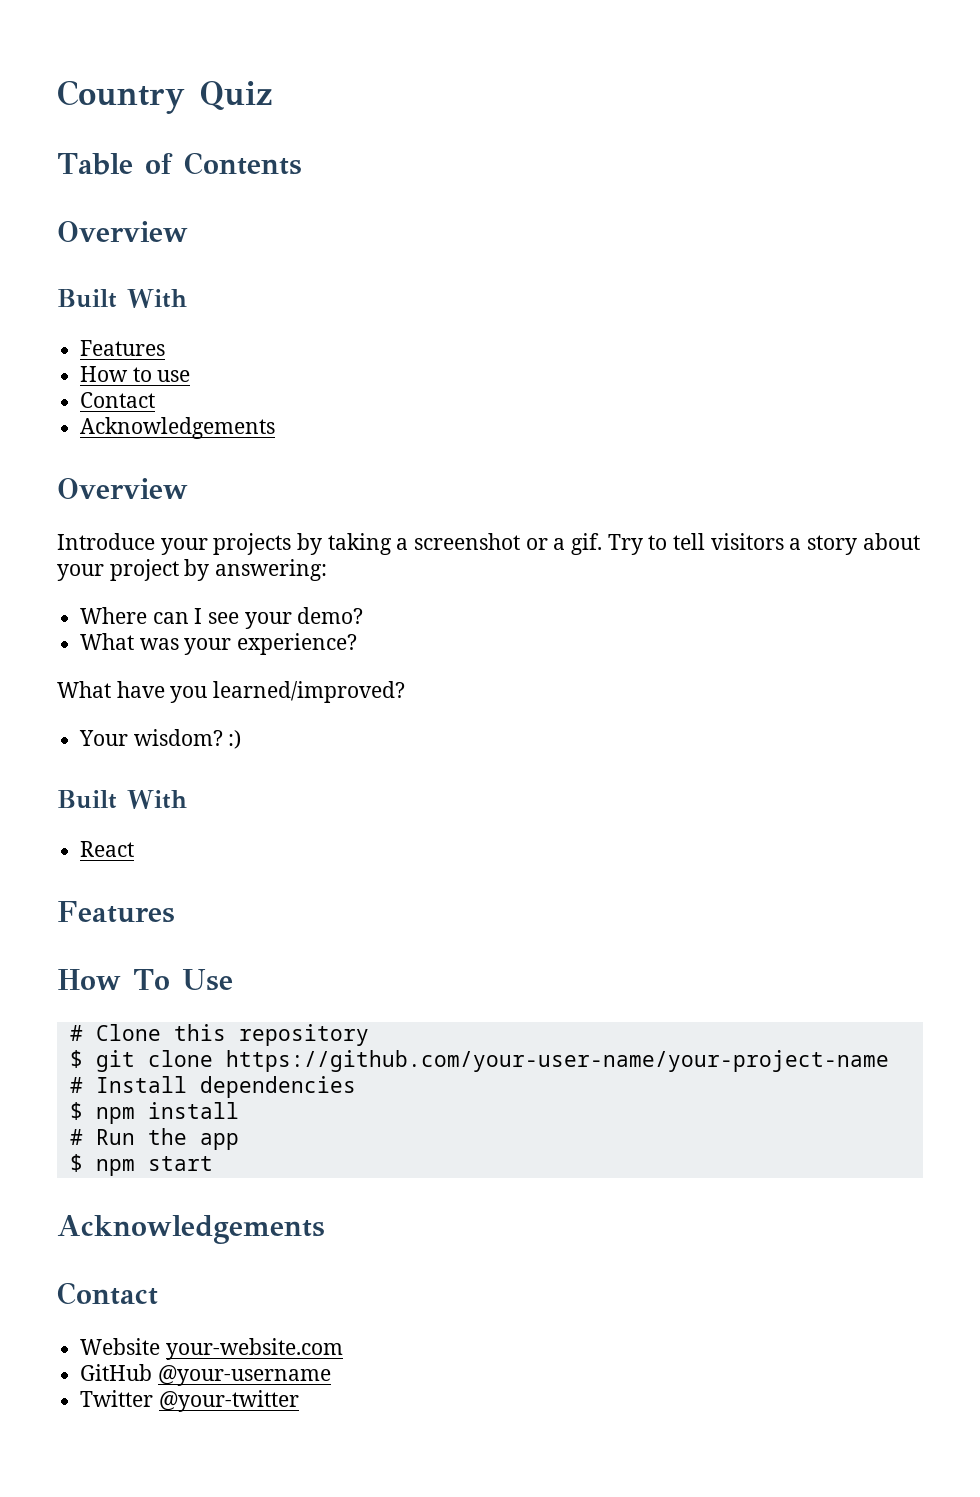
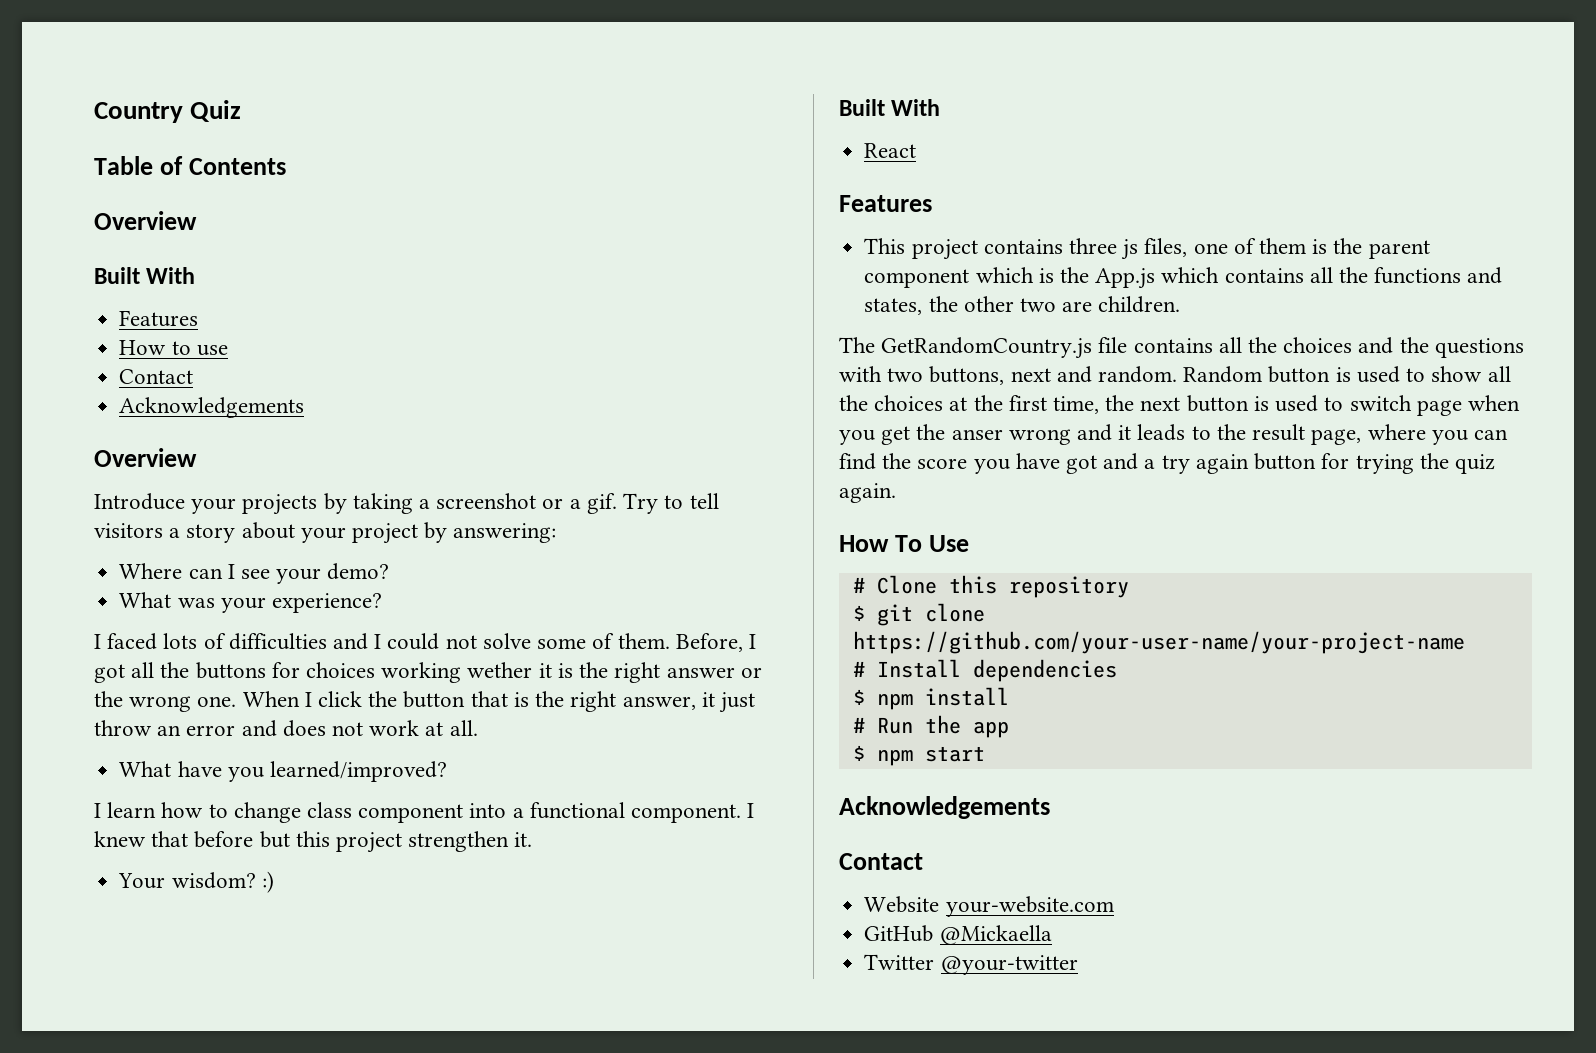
[57,681,406,703] What have you learned/improved? -> [94,633,756,652] [94,662,762,683] [94,691,755,713] [94,720,478,737] [119,761,447,782] [94,802,755,823] [94,831,533,853] I faced lots of difficulties and I could not solve some of them. Before, I got all the buttons for choices working wether it is the right answer or the wrong one. When I click the button that is the right answer, it just throw an error and does not work at all. // What have you learned/improved? // I learn how to change class component into a functional component. I knew that before but this project strengthen it.
(175, 912) none -> [864,238,1430,260] [864,267,1503,289] [864,296,1181,315] [839,337,1524,359] [839,366,1511,385] [839,395,1520,416] [839,424,1508,445] [839,453,1495,474] [839,483,896,503] // This project contains three js files, one of them is the parent component which is the App.js which contains all the functions and states, the other two are children. // The GetRandomCountry.js file contains all the choices and the questions with two buttons, next and random. Random button is used to show all the choices at the first time, the next button is used to switch page when you get the anser wrong and it leads to the result page, where you can find the score you have got and a try again button for trying the quiz again.
[157,1365,331,1386] @your-username -> [939,925,1052,945] @Mickaella

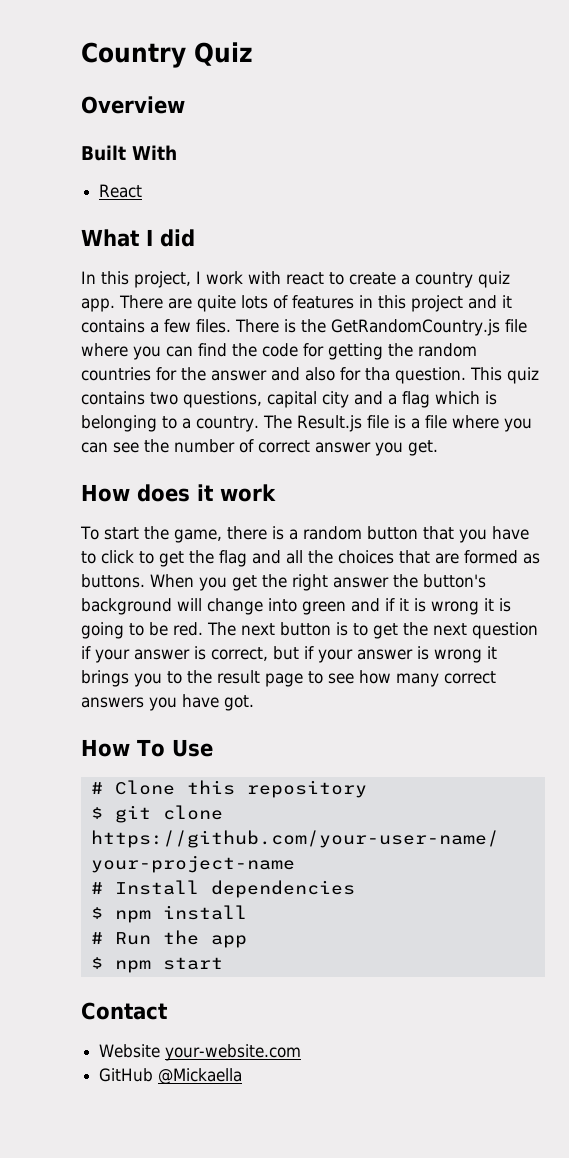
[94,156,286,175] // Table of Contents -> (253, 54) none
[119,310,199,327] [119,340,228,356] [119,369,194,384] [119,397,305,418] [94,448,197,467] [94,493,719,515] [94,522,557,544] [119,563,390,584] [119,592,382,613] [94,633,756,652] [94,662,762,683] [94,691,755,713] [94,720,478,737] [119,761,447,782] [94,802,755,823] [94,831,533,853] [118,871,274,893] [839,99,941,116] [864,143,917,158] [839,195,932,212] [864,238,1430,260] [864,267,1503,289] [864,296,1181,315] [839,337,1524,359] [839,366,1511,385] [839,395,1520,416] [839,424,1362,445] Features // How to use // Contact // Acknowledgements // Overview // Introduce your projects by taking a screenshot or a gif. Try to tell visitors a story about your project by answering: // Where can I see your demo? // What was your experience? // I faced lots of difficulties and I could not solve some of them. Before, I got all the buttons for choices working wether it is the right answer or the wrong one. When I click the button that is the right answer, it just throw an error and does not work at all. // What have you learned/improved? // I learn how to change class component into a functional component. I knew that before but this project strengthen it. // Your wisdom? :) // Built With // React // Features // This project contains three js files, one of them is the parent component which is the App.js which contains all the functions and states, the other two are children. // The GetRandomCountry.js file contains all the choices and the questions with two buttons, next and random. Random button is used to show all the choices at the first time, the next button is used to switch page when you get the anser wrong and it leads to the result page, -> [99,184,143,198] [81,229,195,247] [81,271,510,288] [81,295,512,312] [81,319,527,336] React // What I did // In this project, I work with react to create a country quiz app. There are quite lots of features in this project and it contains a few files. There is the GetRandomCountry.js file
[917,453,1495,474] [839,483,896,503] score you have got and a try again button for trying the quiz again. -> [262,343,477,360] [81,367,539,384] [81,391,497,408] [81,415,532,432] [81,439,438,456] [81,484,276,502] [80,526,529,543] [81,550,540,567] [81,574,486,591] [81,598,511,615] [81,622,538,639] [81,646,497,663] [81,670,496,687] [81,694,254,711] code for getting the random countries for the answer and also for tha question. This quiz contains two questions, capital city and a flag which is belonging to a country. The Result.js file is a file where you can see the number of correct answer you get. // How does it work // To start the game, there is a random button that you have to click to get the flag and all the choices that are formed as buttons. When you get the right answer the button's background will change into green and if it is wrong it is going to be red. The next button is to get the next question if your answer is correct, but if your answer is wrong it brings you to the result page to see how many correct answers you have got.
[839,796,1050,819] // Acknowledgements -> (223, 963) none
[864,954,1078,975] // Twitter @your-twitter -> (243, 1076) none

